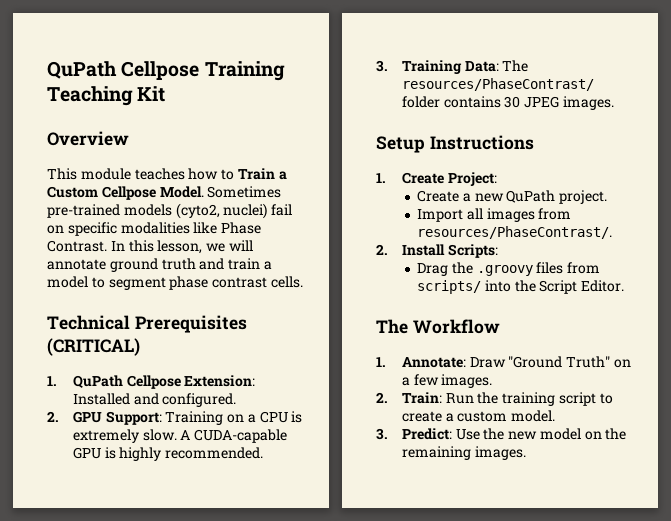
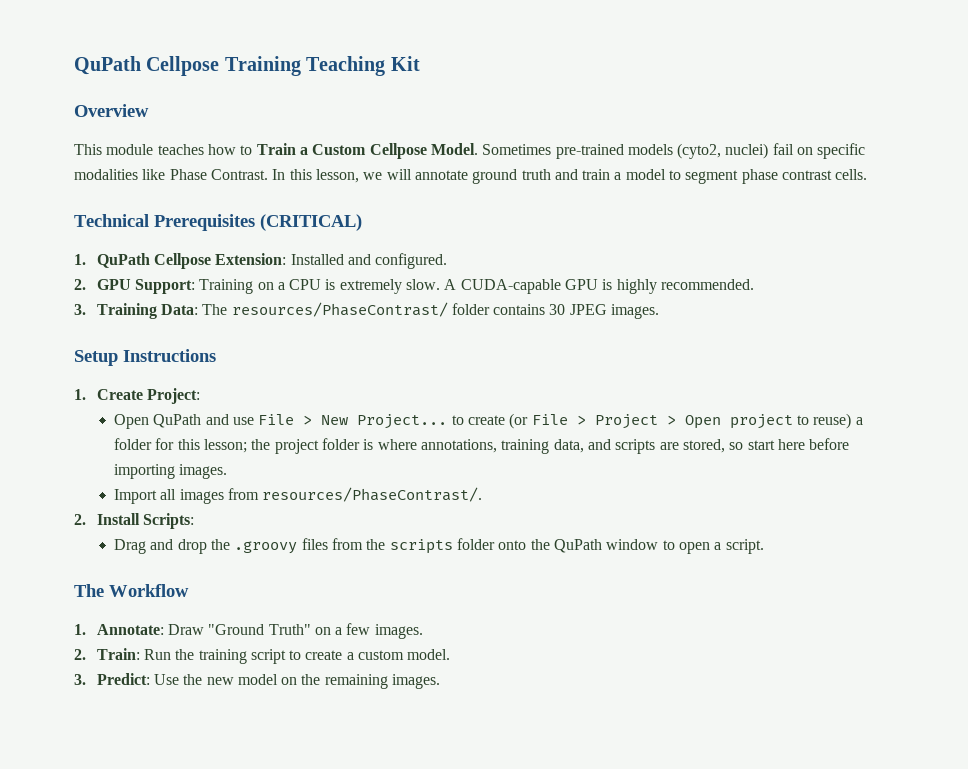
[417,190,608,204] Create a new QuPath project. -> [114,413,863,429] [114,438,850,454] [114,464,228,479] Open QuPath and use File > New Project... to create (or File > Project > Open project to reuse) a folder for this lesson; the project folder is where annotations, training data, and scripts are stored, so start here before importing images.
(449, 269) none -> [150,539,207,554] and drop
[417,280,625,294] scripts/ into the Script Editor. -> [366,538,764,554] the scripts folder onto the QuPath window to open a script.

